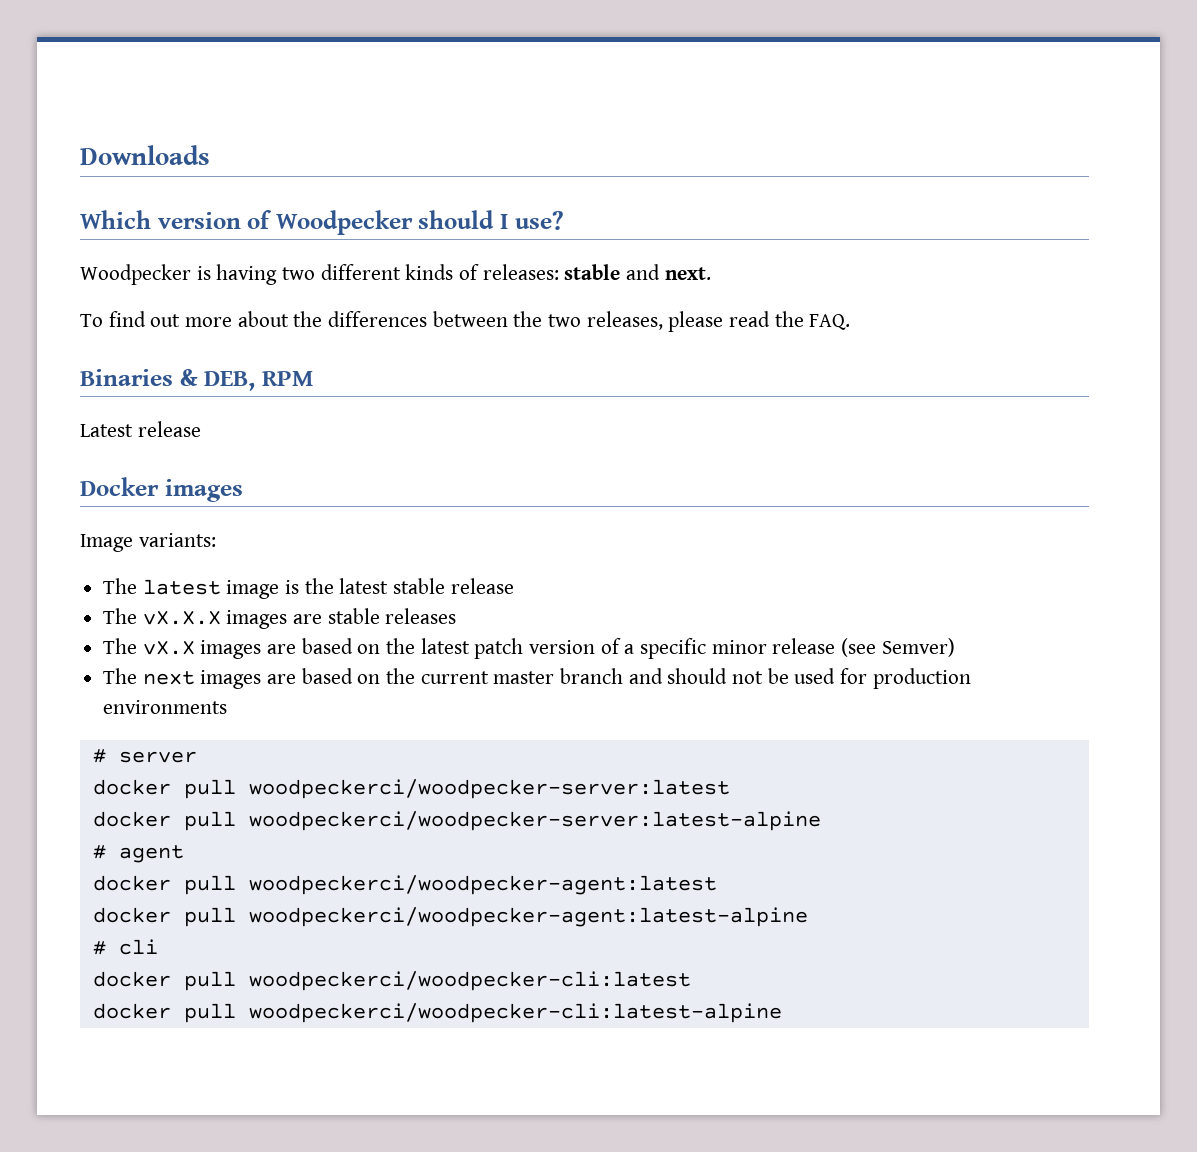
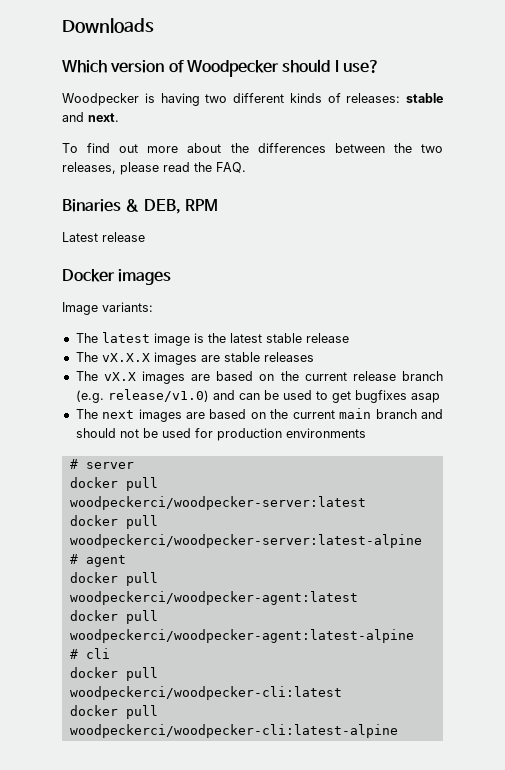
[420,638,955,659] latest patch version of a specific minor release (see Semver) -> [304,371,443,381] [75,389,440,403] current release branch (e.g. release/v1.0) and can be used to get bugfixes asap
[493,671,555,684] master -> [339,408,372,419] main

